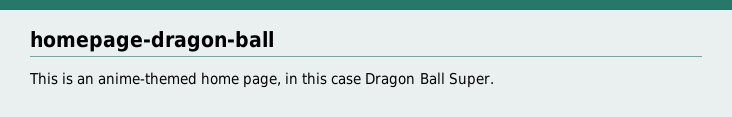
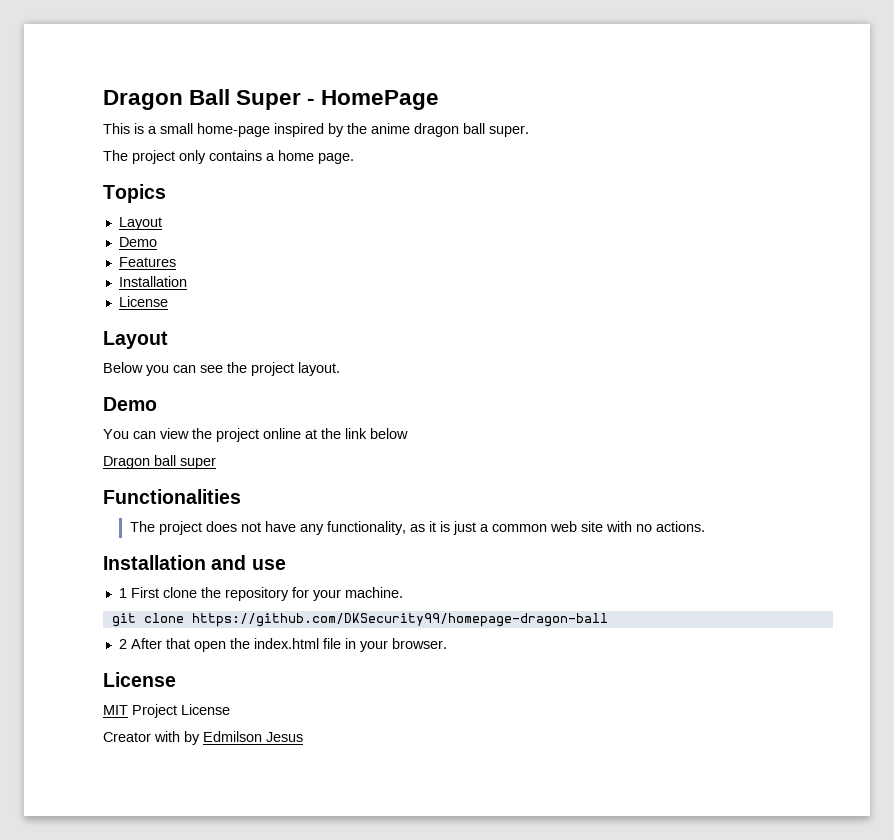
[30,31,274,52] [29,72,494,88] homepage-dragon-ball // This is an anime-themed home page, in this case Dragon Ball Super. -> [103,89,440,110] [103,123,529,137] [103,150,354,164] [103,184,166,203] [118,217,162,230] [118,237,157,247] [118,257,176,267] [118,276,187,287] [118,296,168,307] [103,331,168,349] [103,362,340,376] [103,397,157,411] [103,428,408,442] [103,455,216,469] [103,489,241,504] [129,521,705,535] [103,555,286,570] [118,587,403,601] [111,613,608,627] [118,638,447,652] [103,672,176,687] [103,704,230,718] [103,731,303,745] Dragon Ball Super - HomePage // This is a small home-page inspired by the anime dragon ball super. // The project only contains a home page. // Topics // Layout // Demo // Features // Installation // License // Layout // Below you can see the project layout. // Demo // You can view the project online at the link below // Dragon ball super // Functionalities // The project does not have any functionality, as it is just a common web site with no actions. // Installation and use // 1 First clone the repository for your machine. // git clone https://github.com/DKSecurity99/homepage-dragon-ball // 2 After that open the index.html file in your browser. // License // MIT Project License // Creator with by Edmilson Jesus

